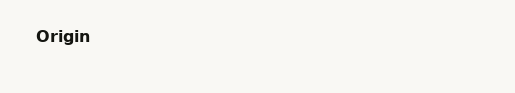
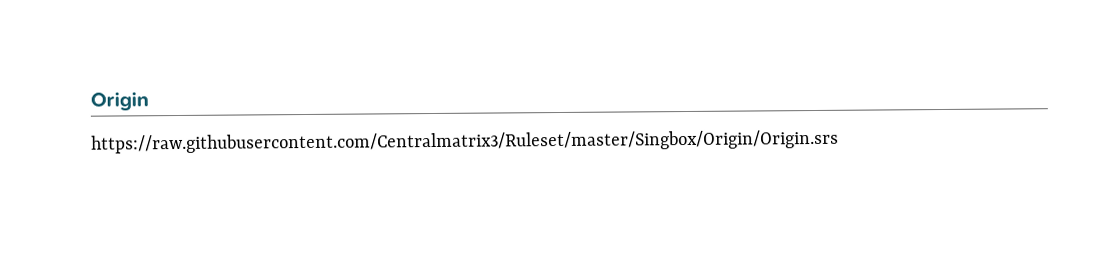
(90, 37) none -> [91,129,839,154] // https://raw.githubusercontent.com/Centralmatrix3/Ruleset/master/Singbox/Origin/Origin.srs

